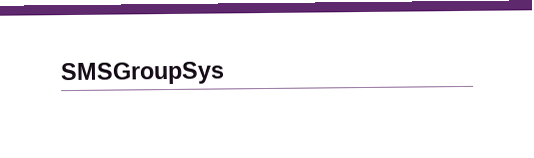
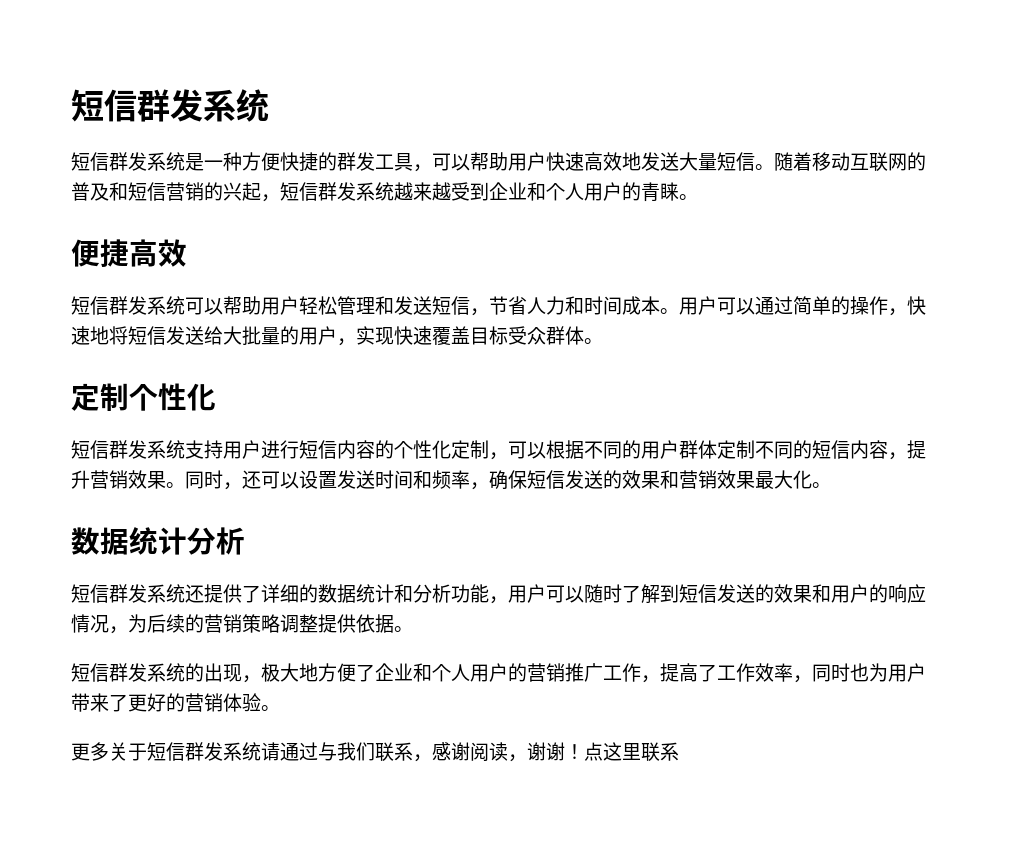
[60,61,225,86] SMSGroupSys -> [71,89,269,122] [71,152,926,172] [71,182,698,202] [71,239,187,267] [71,296,926,316] [71,326,603,346] [71,383,216,411] [71,440,926,460] [71,470,831,490] [71,527,245,555] [71,584,926,604] [71,614,413,634] [71,663,926,683] [71,693,280,712] [71,742,679,762] 短信群发系统 // 短信群发系统是一种方便快捷的群发工具，可以帮助用户快速高效地发送大量短信。随着移动互联网的普及和短信营销的兴起，短信群发系统越来越受到企业和个人用户的青睐。 // 便捷高效 // 短信群发系统可以帮助用户轻松管理和发送短信，节省人力和时间成本。用户可以通过简单的操作，快速地将短信发送给大批量的用户，实现快速覆盖目标受众群体。 // 定制个性化 // 短信群发系统支持用户进行短信内容的个性化定制，可以根据不同的用户群体定制不同的短信内容，提升营销效果。同时，还可以设置发送时间和频率，确保短信发送的效果和营销效果最大化。 // 数据统计分析 // 短信群发系统还提供了详细的数据统计和分析功能，用户可以随时了解到短信发送的效果和用户的响应情况，为后续的营销策略调整提供依据。 // 短信群发系统的出现，极大地方便了企业和个人用户的营销推广工作，提高了工作效率，同时也为用户带来了更好的营销体验。 // 更多关于短信群发系统请通过与我们联系，感谢阅读，谢谢！点这里联系

